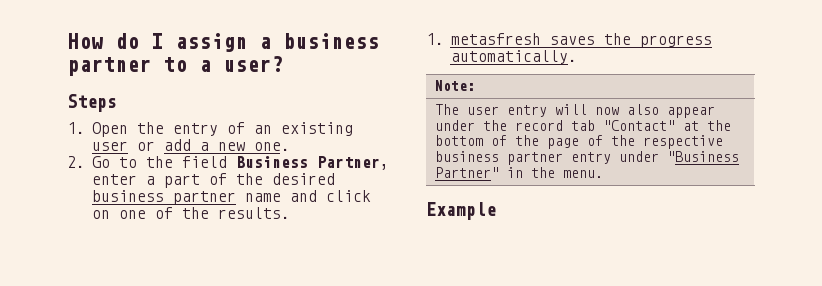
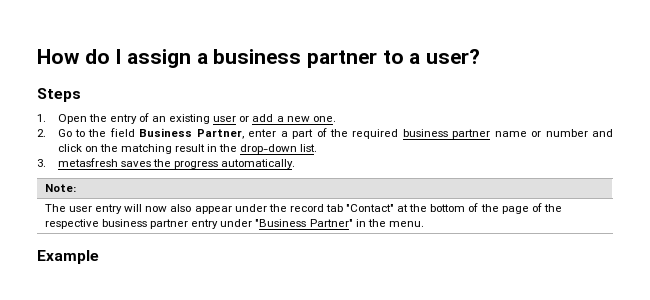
[271,173,335,185] desired -> [352,129,399,139] required
(281, 197) none -> [531,129,588,137] or number
[118,207,290,219] [426,33,444,45] one of the results. // 1. -> [99,144,318,154] [37,159,46,167] the matching result in the drop-down list. // 3.

